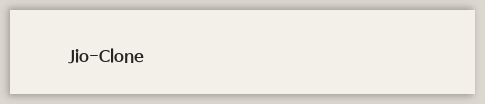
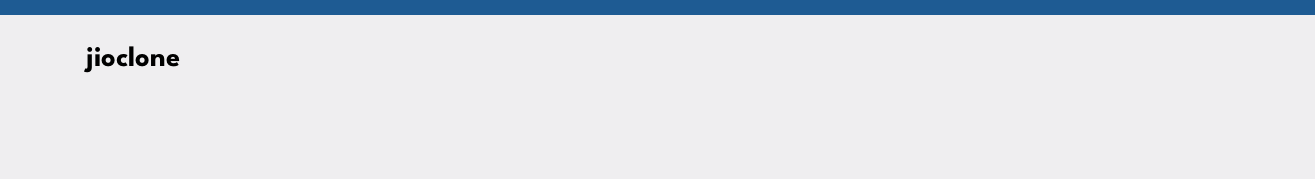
[68,48,144,64] Jio-Clone -> [83,46,180,73] jioclone

